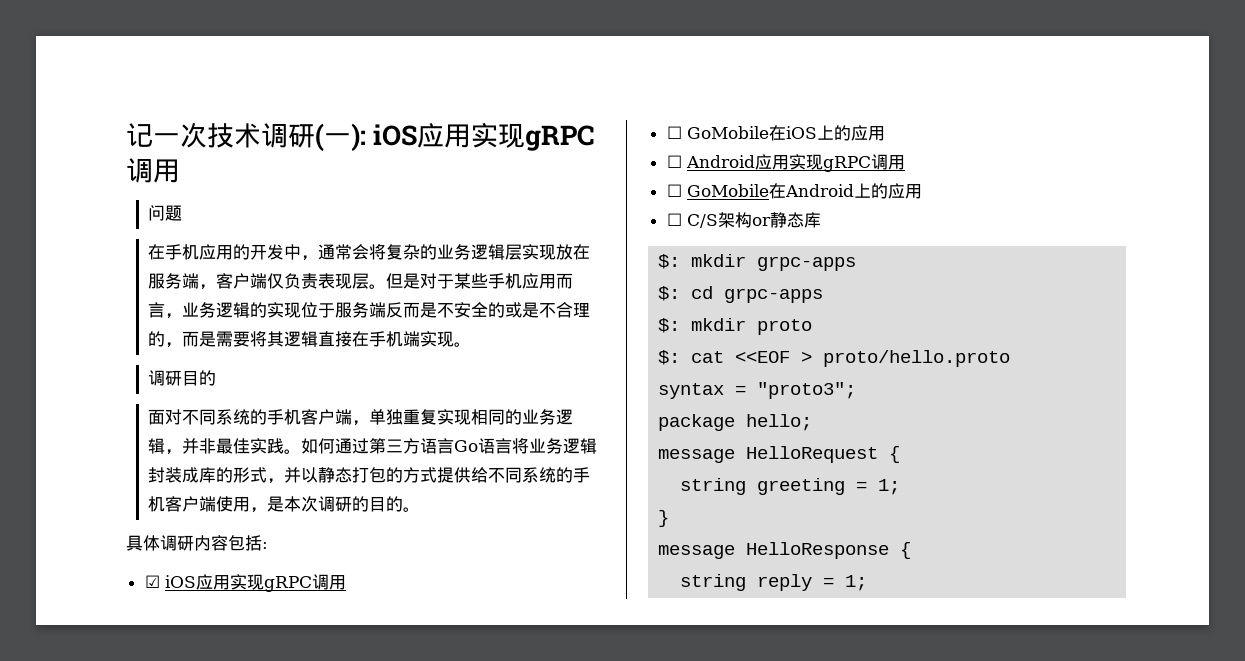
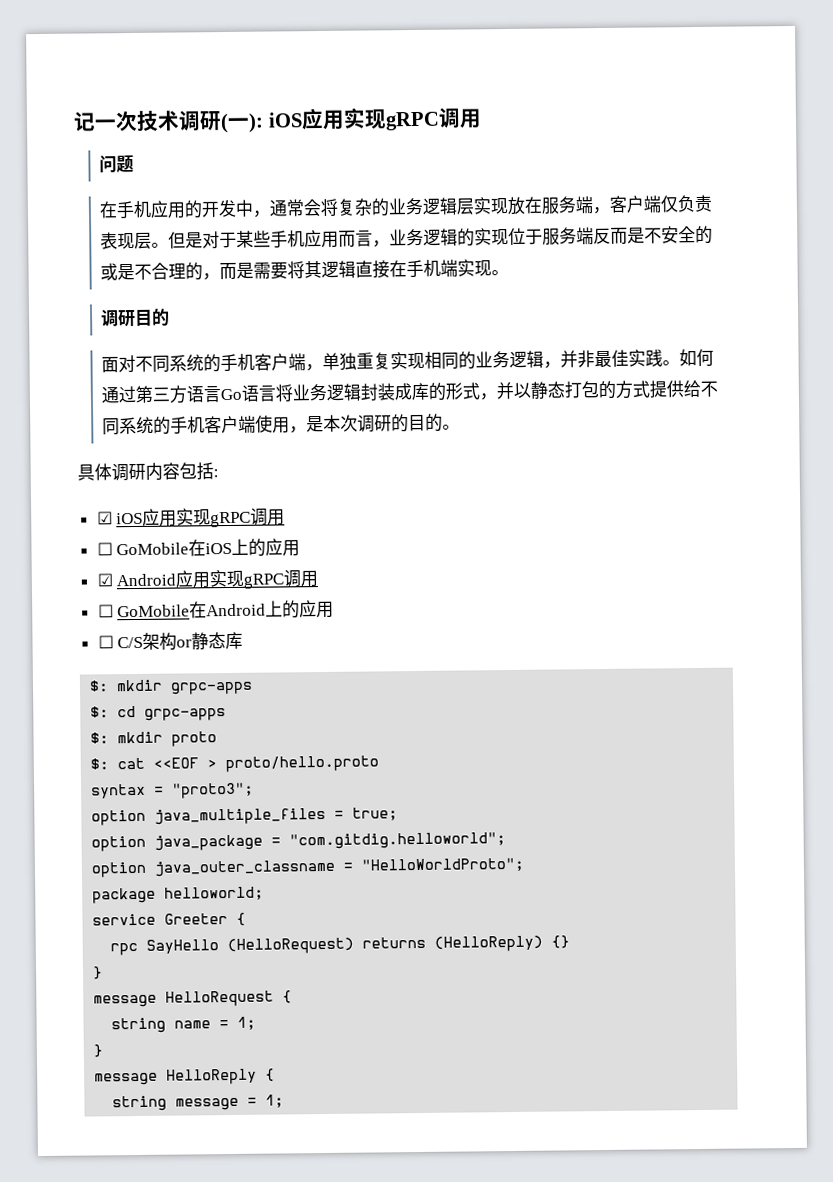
[666,155,682,168] ☐ -> [96,573,113,587] ☑
[658,414,813,431] package hello; -> [91,807,399,826] [91,832,507,852] [91,857,525,878] [92,886,265,904] [92,912,247,926] [110,935,571,956] [92,966,104,980] option java_multiple_files = true; // option java_package = "com.gitdig.helloworld"; // option java_outer_classname = "HelloWorldProto"; // package helloworld; // service Greeter { // rpc SayHello (HelloRequest) returns (HelloReply) {} // }
[757,478,846,495] greeting -> [174,1020,212,1029] name
[746,542,912,559] [680,574,813,591] HelloResponse { // string reply -> [166,1068,276,1085] [112,1095,240,1112] HelloReply { // string message

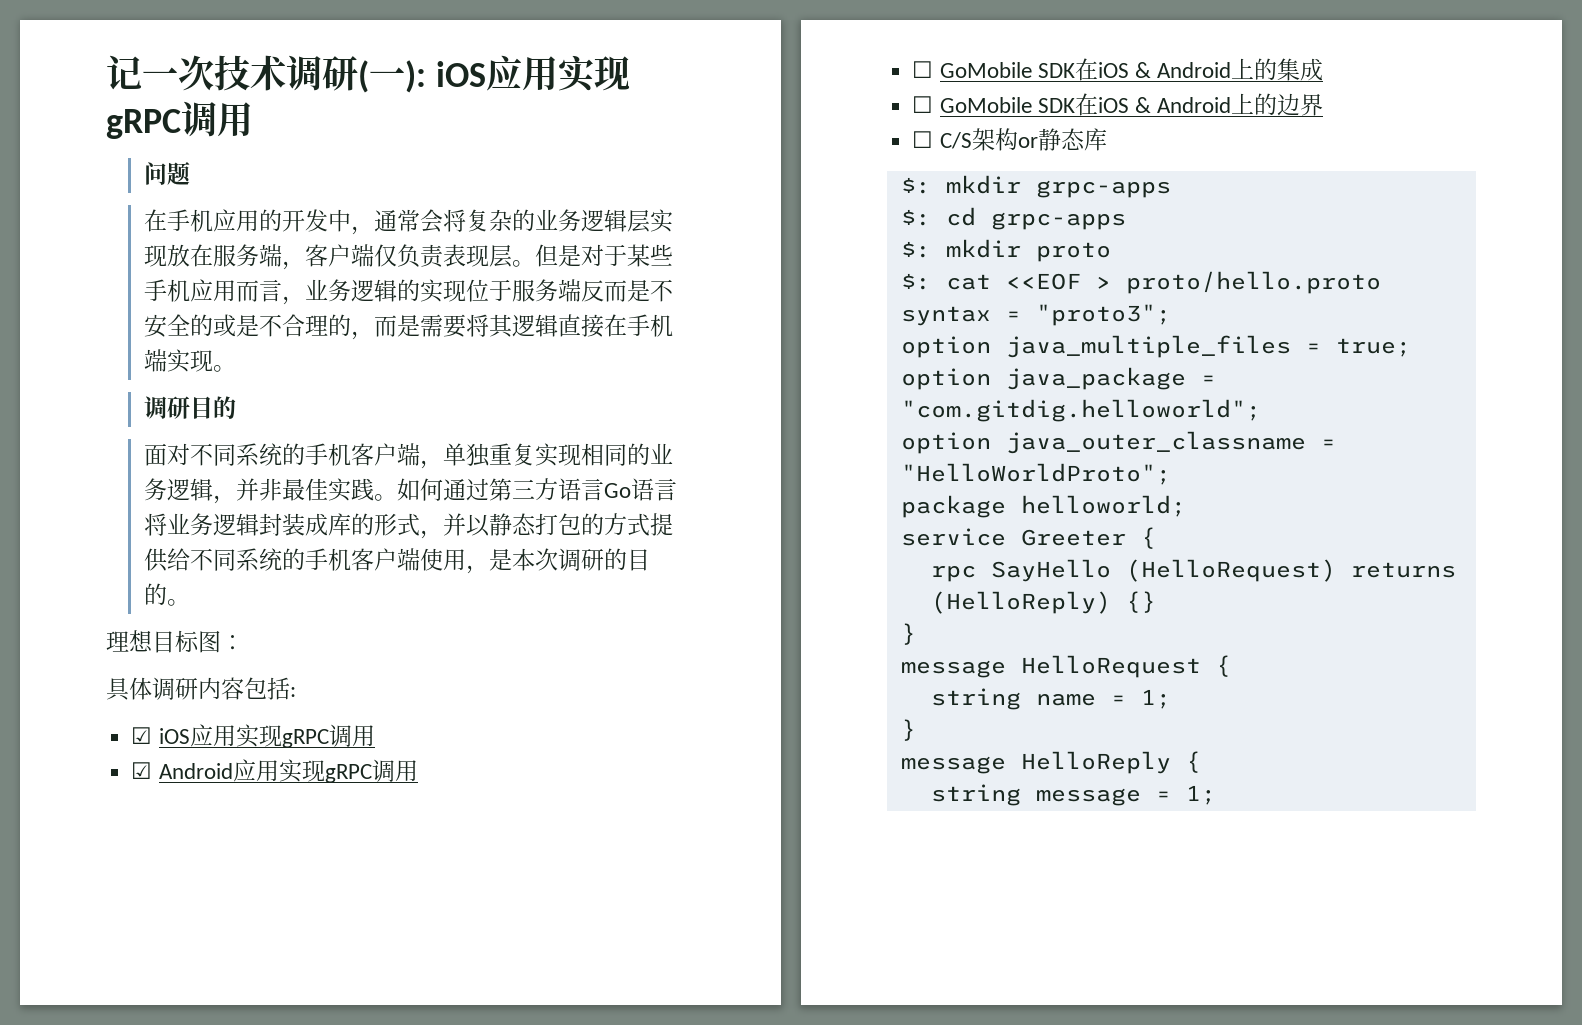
(461, 427) none -> [106,630,244,653] // 理想目标图：
[96,538,301,557] // ☐ GoMobile在iOS上的应用 -> (375, 736) none
[189,600,335,619] 在Android上的应用 -> [1037,58,1324,81] [912,93,1324,116] SDK在iOS & Android上的集成 // ☐ GoMobile SDK在iOS & Android上的边界

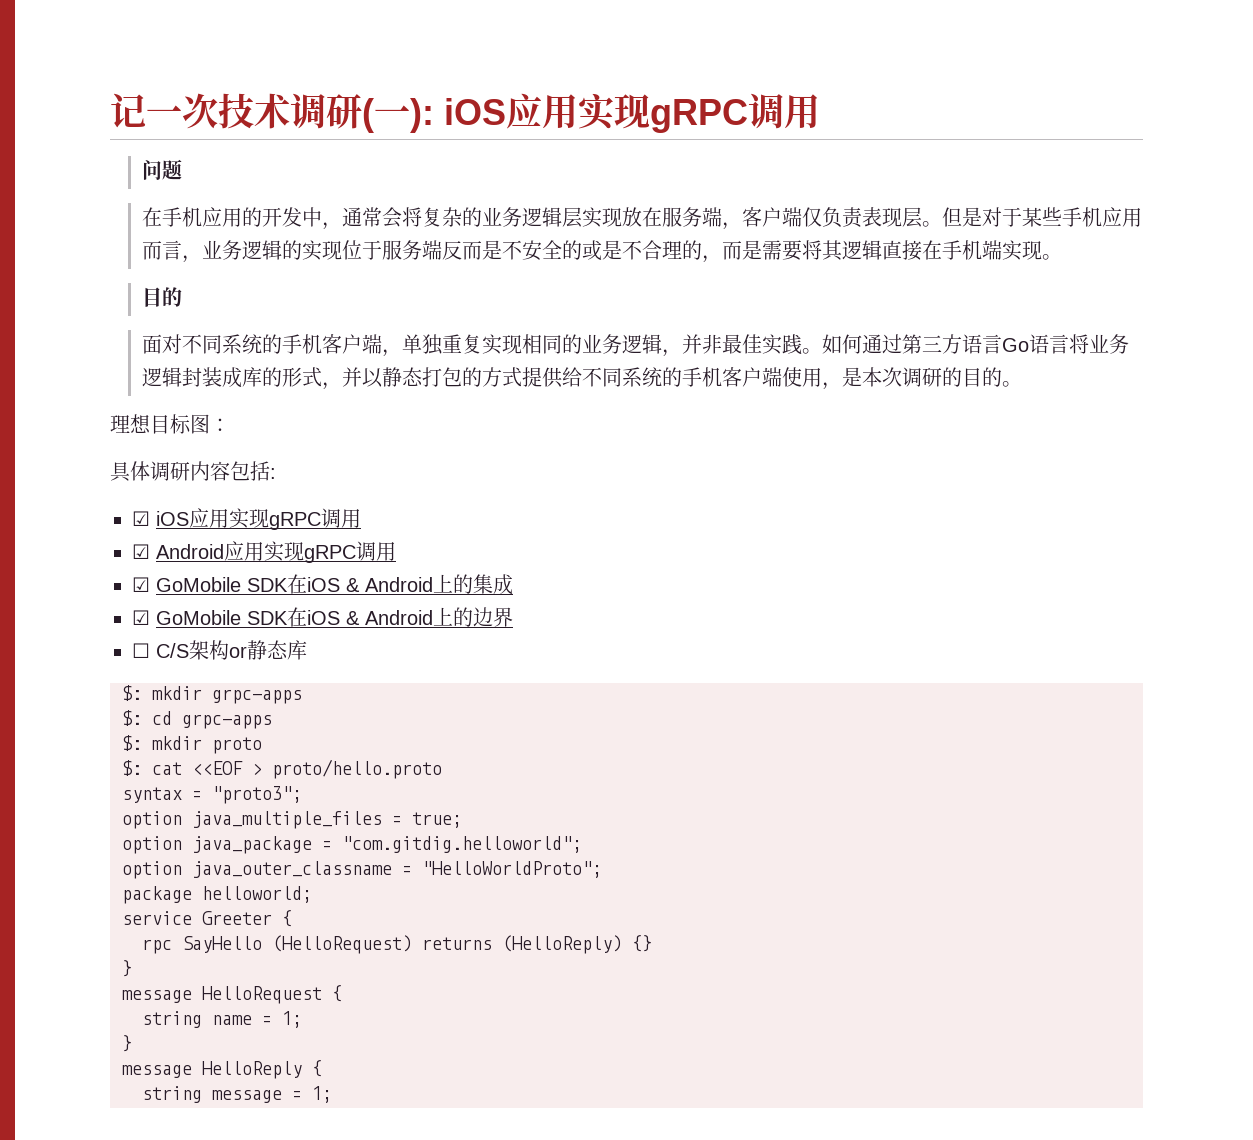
[143,396,190,419] 调研 -> (1062, 257) none
[912,61,934,78] ☐ -> [132,577,150,592] ☑
[912,96,934,113] ☐ -> [132,610,150,625] ☑

